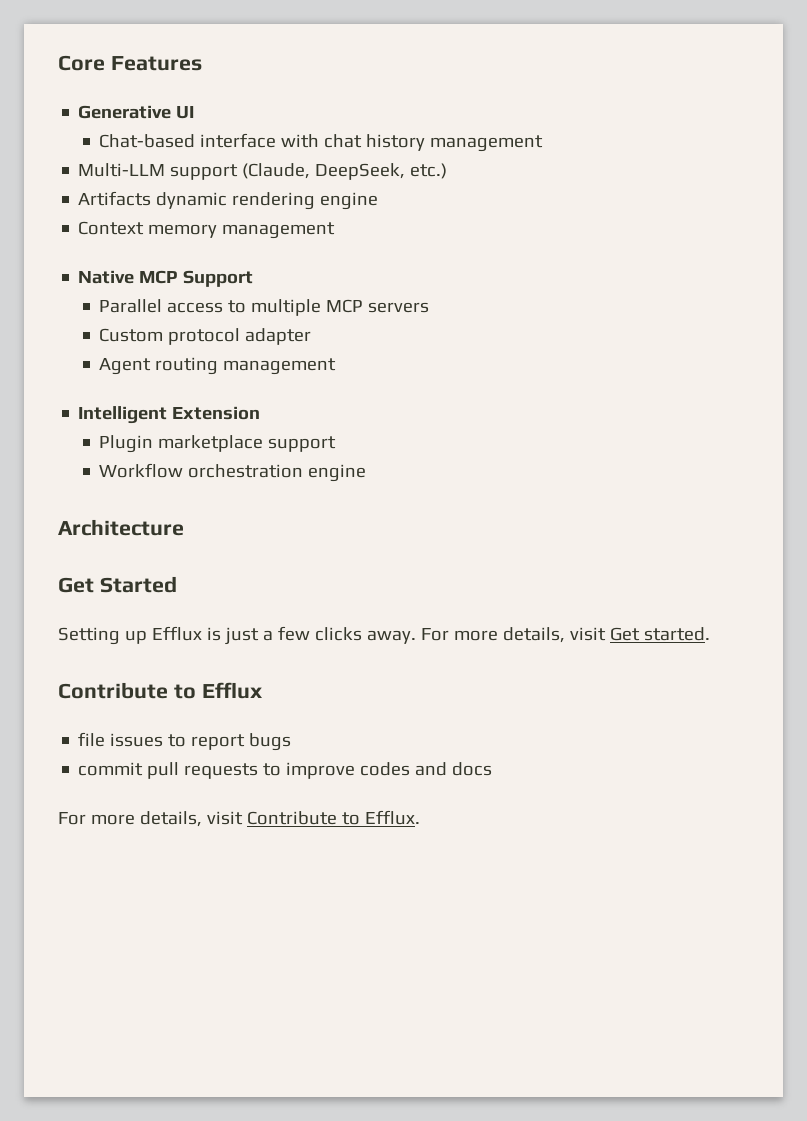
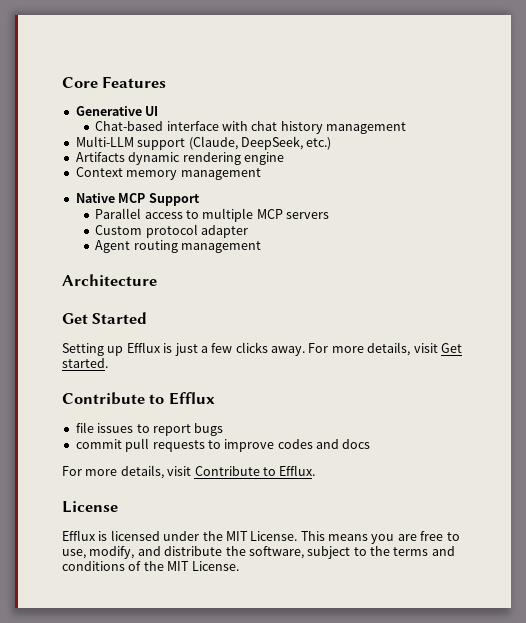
[78,406,261,424] [99,435,337,453] [99,463,367,482] // Intelligent Extension // Plugin marketplace support // Workflow orchestration engine -> (262, 247) none
(420, 817) none -> [62,501,118,513] [62,530,460,544] [62,546,455,559] [62,561,239,571] // License // Efflux is licensed under the MIT License. This means you are free to use, modify, and distribute the software, subject to the terms and conditions of the MIT License.

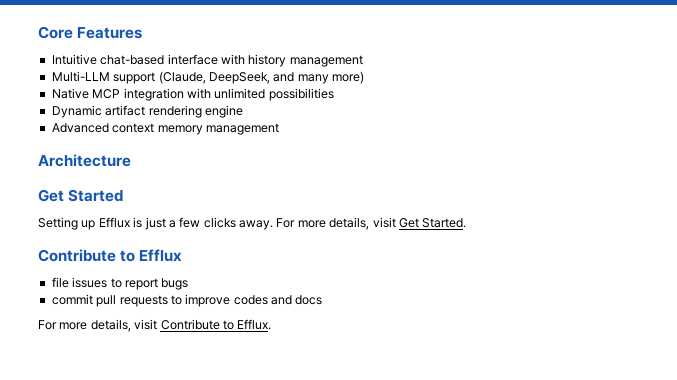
[75,106,159,116] [95,121,164,131] Generative UI // Chat-based -> [51,54,165,65] Intuitive chat-based
[251,121,278,131] chat -> (245, 59) none
[306,137,332,150] [75,152,181,165] etc.) // Artifacts dynamic -> [273,71,364,84] [51,88,334,101] [51,105,146,118] and many more) // Native MCP integration with unlimited possibilities // Dynamic artifact
[75,167,123,177] Context -> [51,123,155,133] Advanced context
[75,193,200,206] [95,208,330,222] [95,224,249,238] [95,240,262,253] // Native MCP Support // Parallel access to multiple MCP servers // Custom protocol adapter // Agent routing management -> (279, 129) none
[62,358,108,368] started. -> [422,218,467,228] Started.
[62,501,118,513] [62,530,460,544] [62,546,455,559] [62,561,239,571] // License // Efflux is licensed under the MIT License. This means you are free to use, modify, and distribute the software, subject to the terms and conditions of the MIT License. -> (272, 324) none

